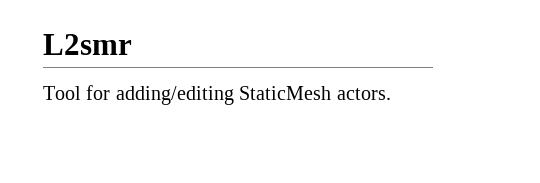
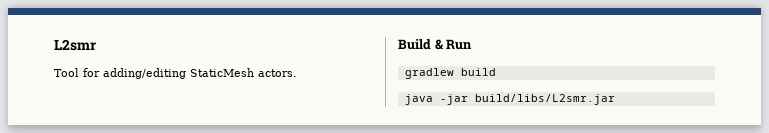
(391, 94) none -> [398,39,473,50] [404,68,496,79] [404,94,615,105] // Build & Run // gradlew build // java -jar build/libs/L2smr.jar

